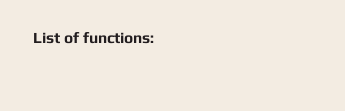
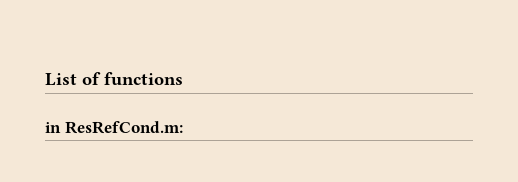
[83,32,155,44] functions: -> [104,72,183,86] [45,121,183,134] functions // in ResRefCond.m:

